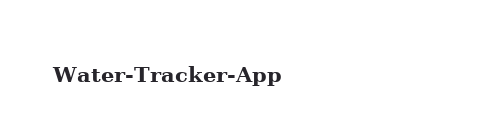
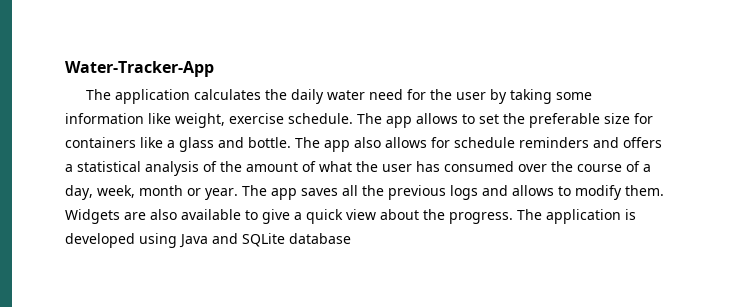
(282, 76) none -> [85,89,592,104] [65,113,653,128] [65,137,662,152] [65,161,651,176] [65,185,664,200] [65,209,636,224] [65,233,351,248] // The application calculates the daily water need for the user by taking some information like weight, exercise schedule. The app allows to set the preferable size for containers like a glass and bottle. The app also allows for schedule reminders and offers a statistical analysis of the amount of what the user has consumed over the course of a day, week, month or year. The app saves all the previous logs and allows to modify them. Widgets are also available to give a quick view about the progress. The application is developed using Java and SQLite database

